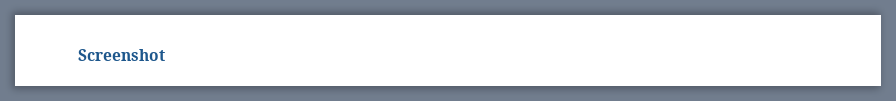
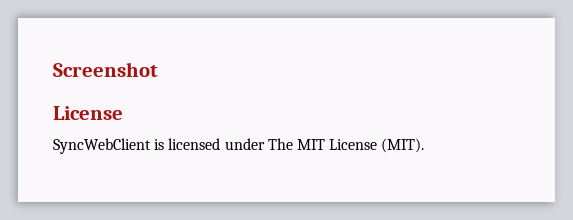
(165, 55) none -> [53,106,123,120] [53,138,425,154] // License // SyncWebClient is licensed under The MIT License (MIT).

